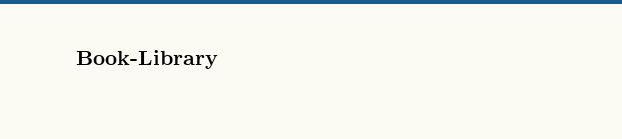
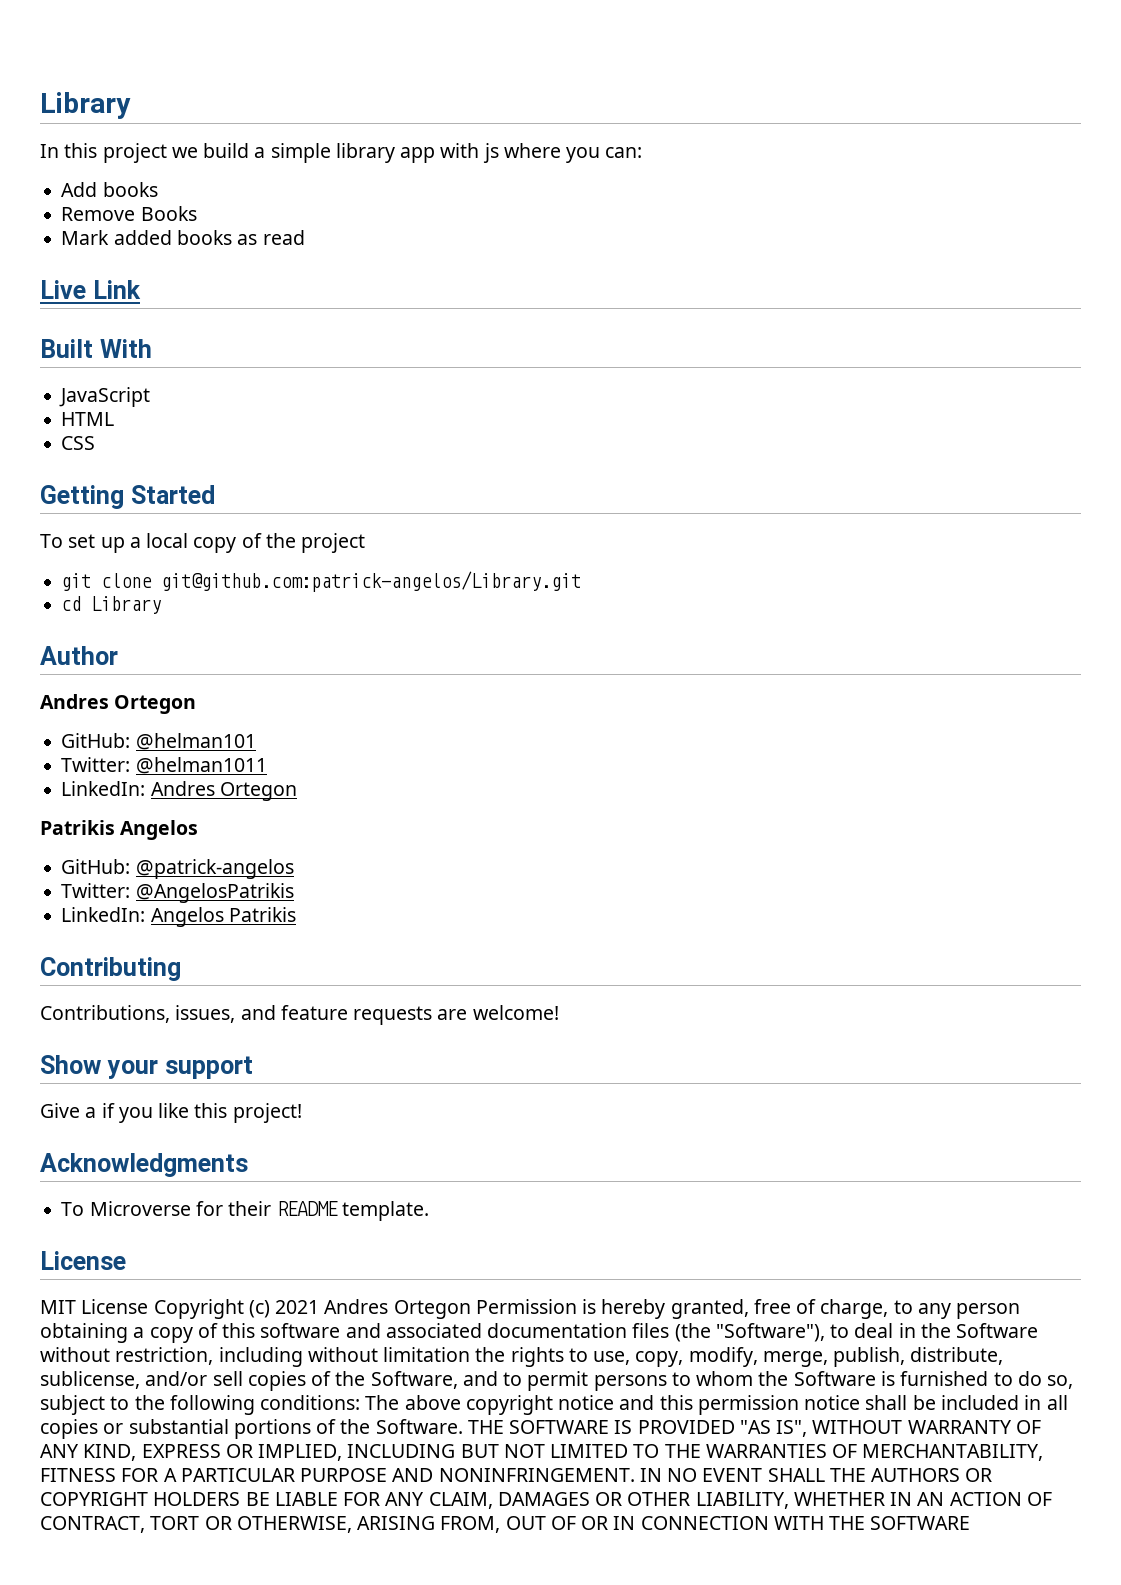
[76,50,218,69] Book-Library -> [40,92,131,119] [40,143,643,163] [61,182,158,197] [61,206,197,221] [61,230,305,245] [40,280,141,299] [40,339,152,358] [59,387,151,407] [61,412,115,426] [61,436,96,450] [40,485,215,509] [40,533,366,553] [61,571,582,592] [61,596,162,614] [40,646,118,665] [40,694,197,714] [61,733,256,750] [61,757,267,774] [61,781,297,801] [40,820,199,840] [61,859,294,879] [61,883,294,903] [61,907,296,927] [40,957,181,981] [40,1005,559,1025] [40,1055,253,1079] [40,1103,302,1123] [40,1153,248,1177] [61,1201,429,1221] [40,1251,126,1270] [40,1299,1021,1319] [40,1323,1039,1343] [40,1347,1004,1367] [40,1371,1074,1391] [40,1395,1068,1415] [40,1419,1041,1439] [40,1444,1044,1461] [40,1468,993,1482] [40,1492,1052,1509] [40,1516,971,1533] Library // In this project we build a simple library app with js where you can: // Add books // Remove Books // Mark added books as read // Live Link // Built With // JavaScript // HTML // CSS // Getting Started // To set up a local copy of the project // git clone git@github.com:patrick-angelos/Library.git // cd Library // Author // Andres Ortegon // GitHub: @helman101 // Twitter: @helman1011 // LinkedIn: Andres Ortegon // Patrikis Angelos // GitHub: @patrick-angelos // Twitter: @AngelosPatrikis // LinkedIn: Angelos Patrikis // Contributing // Contributions, issues, and feature requests are welcome! // Show your support // Give a if you like this project! // Acknowledgments // To Microverse for their README template. // License // MIT License Copyright (c) 2021 Andres Ortegon Permission is hereby granted, free of charge, to any person obtaining a copy of this software and associated documentation files (the "Software"), to deal in the Software without restriction, including without limitation the rights to use, copy, modify, merge, publish, distribute, sublicense, and/or sell copies of the Software, and to permit persons to whom the Software is furnished to do so, subject to the following conditions: The above copyright notice and this permission notice shall be included in all copies or substantial portions of the Software. THE SOFTWARE IS PROVIDED "AS IS", WITHOUT WARRANTY OF ANY KIND, EXPRESS OR IMPLIED, INCLUDING BUT NOT LIMITED TO THE WARRANTIES OF MERCHANTABILITY, FITNESS FOR A PARTICULAR PURPOSE AND NONINFRINGEMENT. IN NO EVENT SHALL THE AUTHORS OR COPYRIGHT HOLDERS BE LIABLE FOR ANY CLAIM, DAMAGES OR OTHER LIABILITY, WHETHER IN AN ACTION OF CONTRACT, TORT OR OTHERWISE, ARISING FROM, OUT OF OR IN CONNECTION WITH THE SOFTWARE

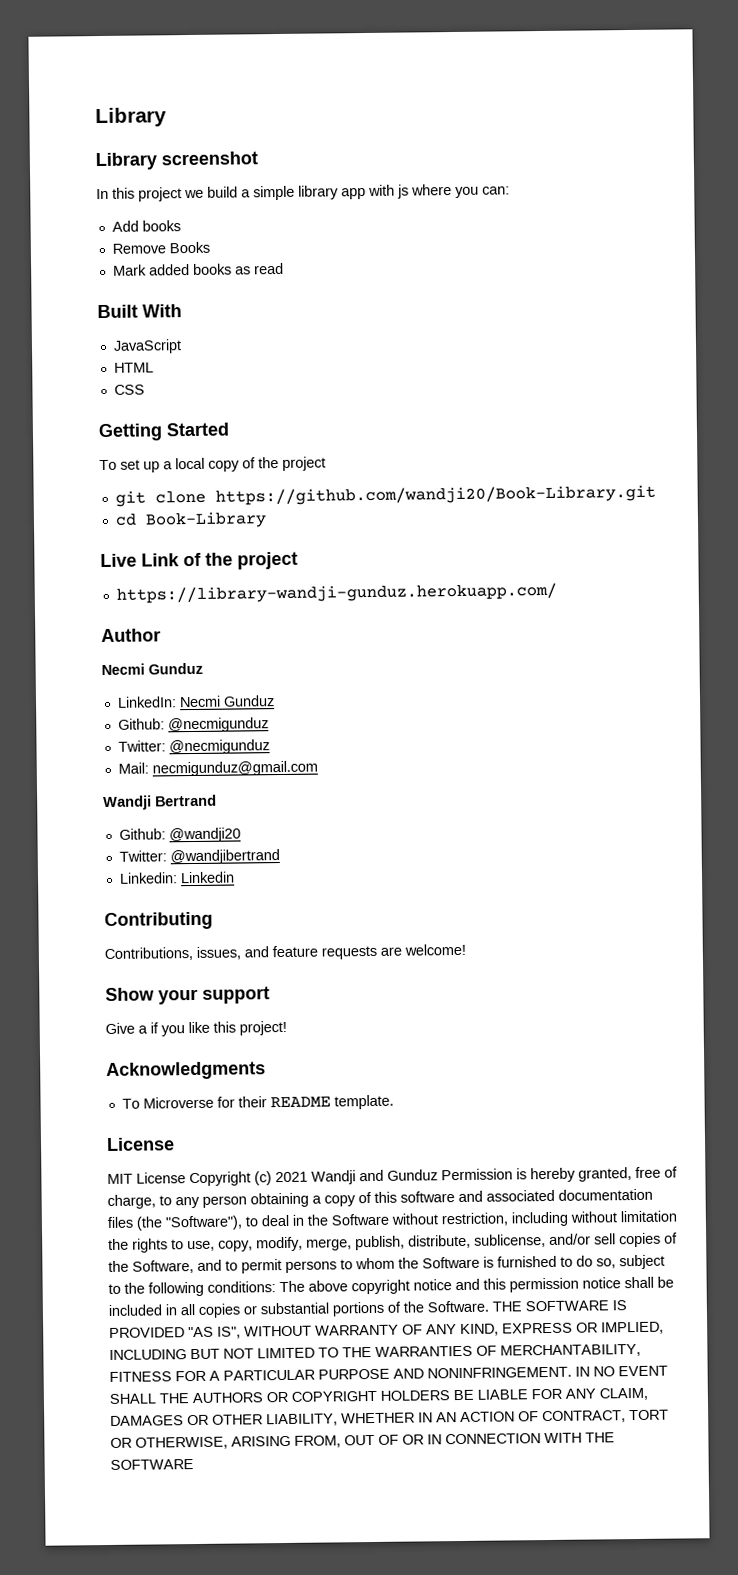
[40,92,131,119] Library -> [95,107,167,128] [95,151,258,171] Library // Library screenshot
[40,280,141,299] // Live Link -> (284, 268) none
[161,571,582,592] git@github.com:patrick-angelos/Library.git -> [214,484,656,506] https://github.com/wandji20/Book-Library.git
[91,596,162,614] [40,646,118,665] [40,694,197,714] [61,733,256,750] [61,757,267,774] [61,781,297,801] [40,820,199,840] [61,859,294,879] [61,883,294,903] [61,907,296,927] Library // Author // Andres Ortegon // GitHub: @helman101 // Twitter: @helman1011 // LinkedIn: Andres Ortegon // Patrikis Angelos // GitHub: @patrick-angelos // Twitter: @AngelosPatrikis // LinkedIn: Angelos Patrikis -> [144,511,267,529] [100,551,298,570] [115,582,557,604] [101,628,161,643] [101,662,203,676] [116,695,275,708] [117,717,269,733] [117,739,270,755] [117,760,318,777] [103,794,217,811] [118,827,241,843] [118,849,280,865] [118,871,235,884] Book-Library // Live Link of the project // https://library-wandji-gunduz.herokuapp.com/ // Author // Necmi Gunduz // LinkedIn: Necmi Gunduz // Github: @necmigunduz // Twitter: @necmigunduz // Mail: necmigunduz@gmail.com // Wandji Bertrand // Github: @wandji20 // Twitter: @wandjibertrand // Linkedin: Linkedin
[324,1299,471,1319] Andres Ortegon -> [311,1169,438,1185] Wandji and Gunduz

